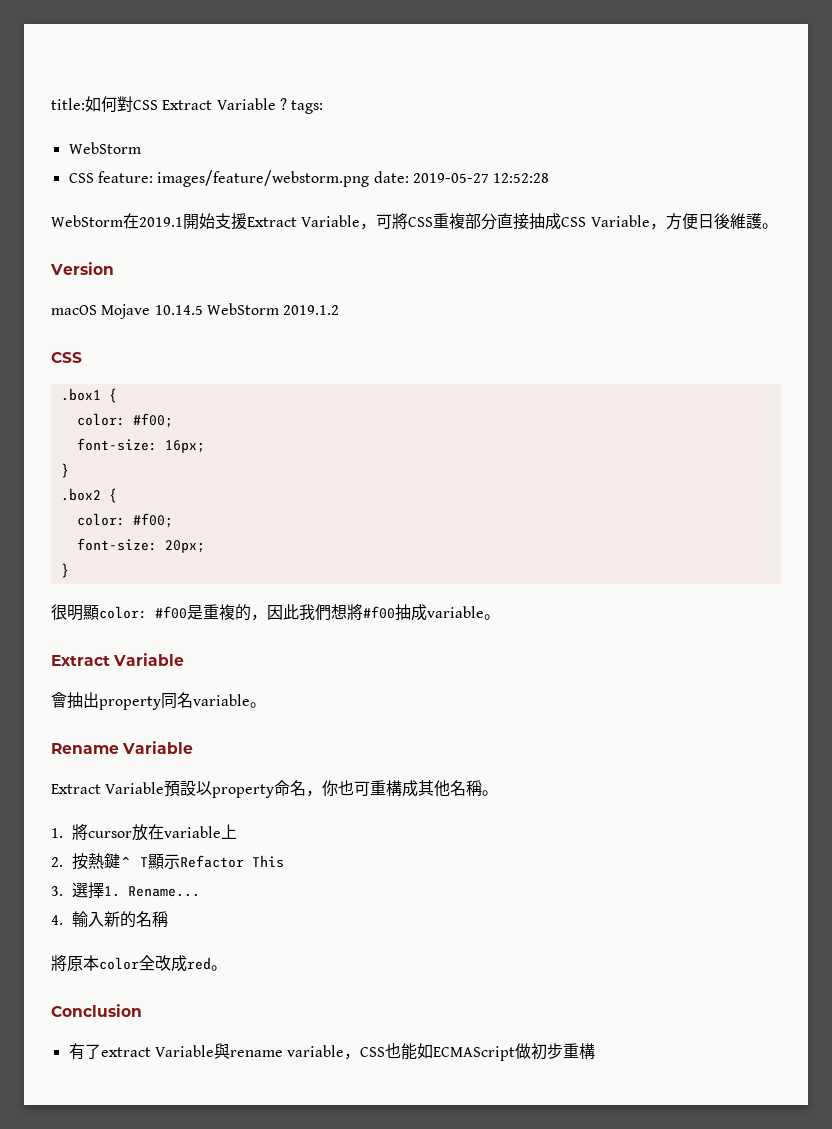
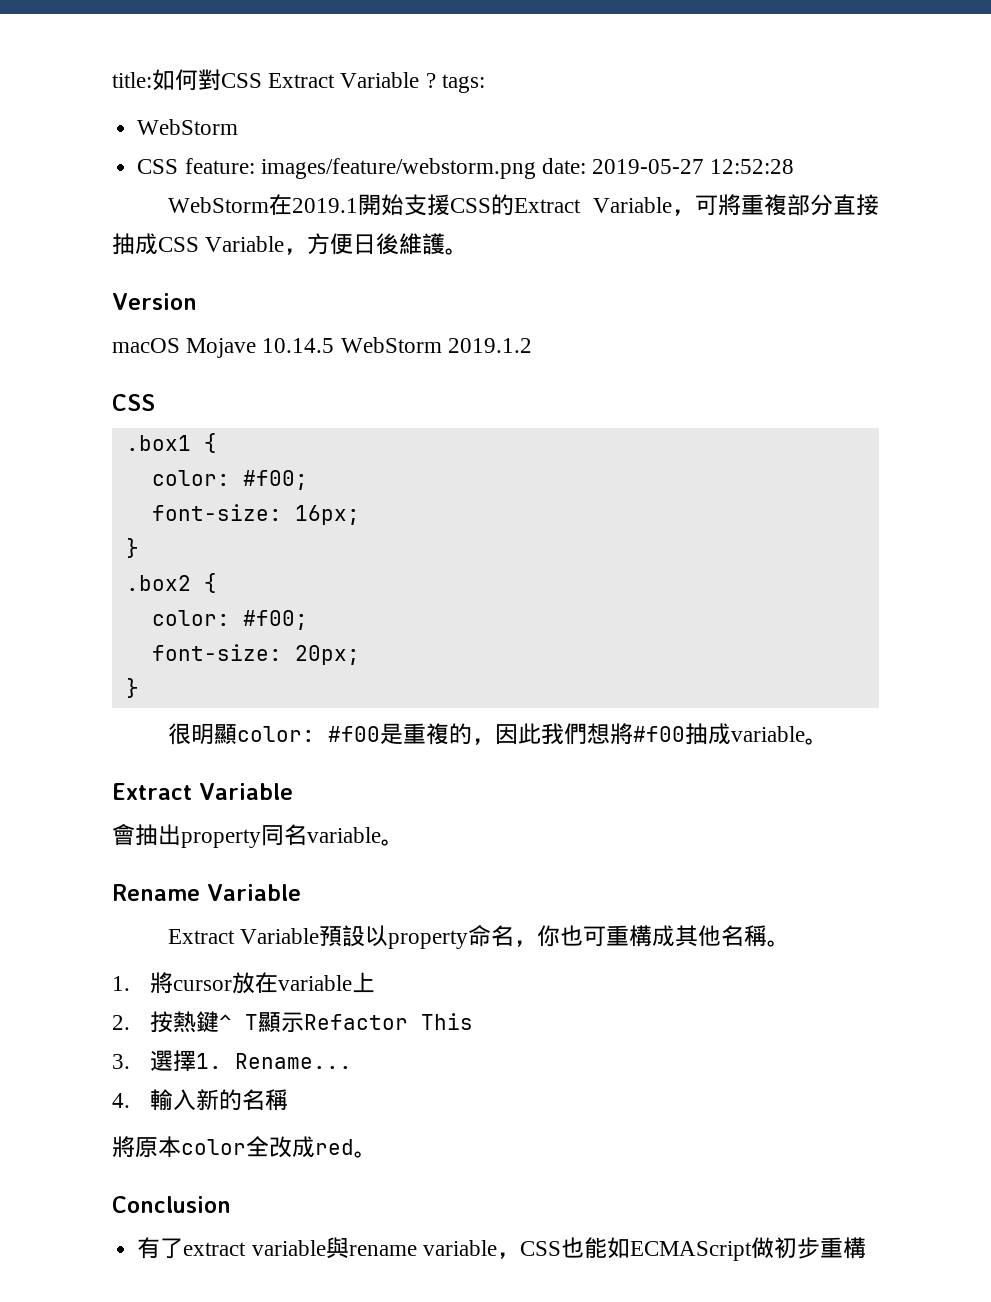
(247, 221) none -> [449,194,514,216] CSS的
[408,217,434,227] CSS -> (741, 205) none
[154,1045,214,1057] Variable -> [251,1240,326,1256] variable

